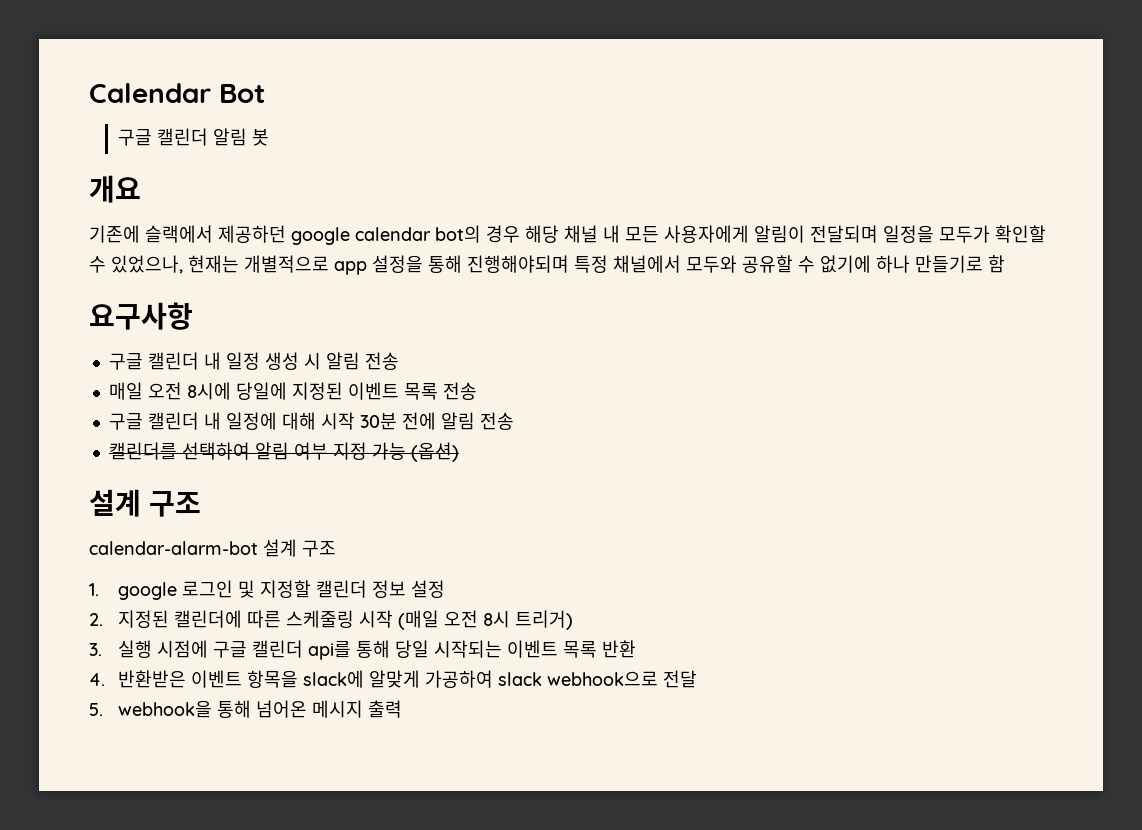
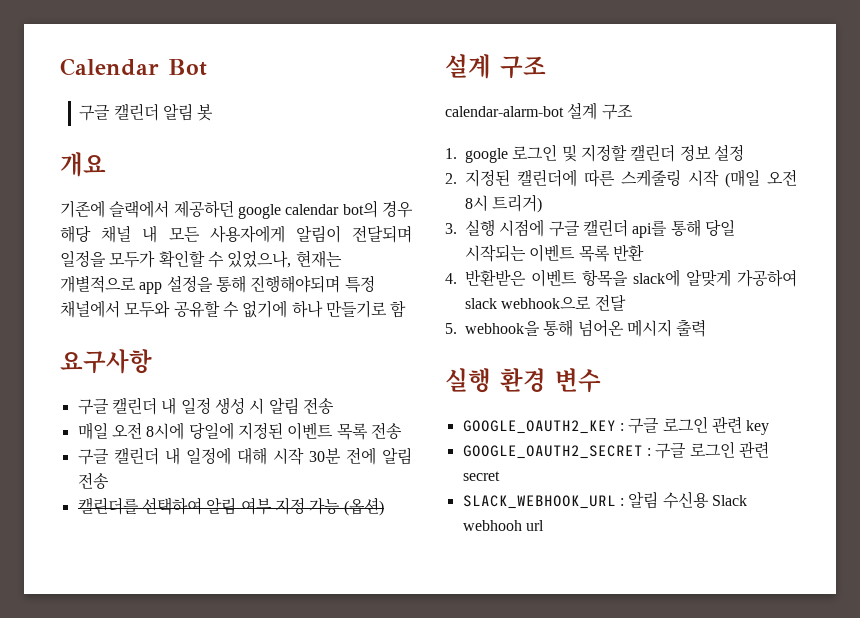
(403, 709) none -> [445,368,601,393] [462,416,770,435] [462,441,769,459] [462,471,500,481] [462,491,747,509] [462,520,544,531] // 실행 환경 변수 // GOOGLE_OAUTH2_KEY : 구글 로그인 관련 key // GOOGLE_OAUTH2_SECRET : 구글 로그인 관련 secret // SLACK_WEBHOOK_URL : 알림 수신용 Slack webhooh url

